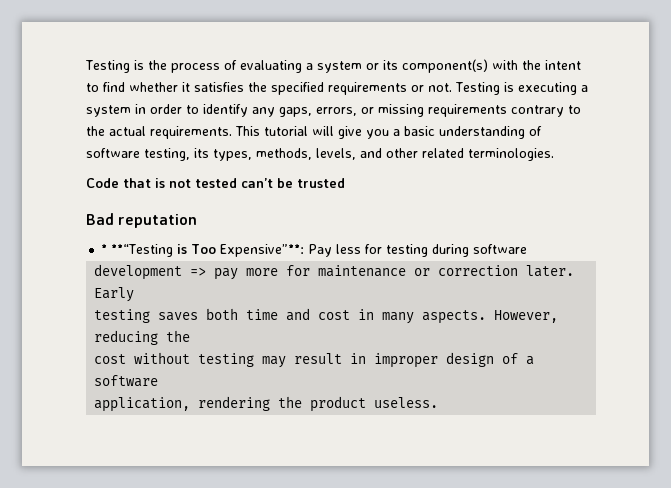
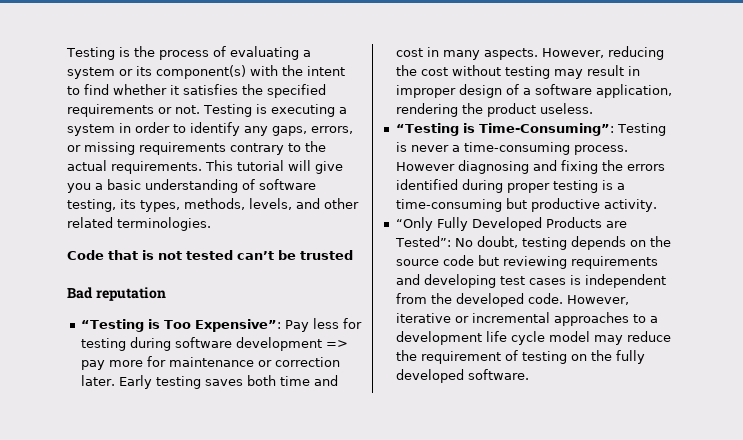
[101,244,174,257] * **“Testing -> [80,319,144,332] “Testing
[220,244,305,257] Expensive”**: -> [194,319,281,332] Expensive”:
(528, 249) // -> (232, 342) none
(135, 294) // -> (152, 382) none
(191, 336) // -> (417, 70) none
(159, 381) // -> (592, 89) none
(439, 402) none -> [395,123,666,136] [395,142,628,155] [395,160,665,174] [395,179,625,193] [395,198,657,212] [395,217,627,231] [394,236,671,250] [395,255,658,269] [395,274,666,288] [395,293,629,307] [395,312,658,326] [395,331,671,345] [395,350,645,364] [395,369,529,383] // “Testing is Time-Consuming”: Testing is never a time-consuming process. However diagnosing and fixing the errors identified during proper testing is a time-consuming but productive activity. // “Only Fully Developed Products are Tested”: No doubt, testing depends on the source code but reviewing requirements and developing test cases is independent from the developed code. However, iterative or incremental approaches to a development life cycle model may reduce the requirement of testing on the fully developed software.

